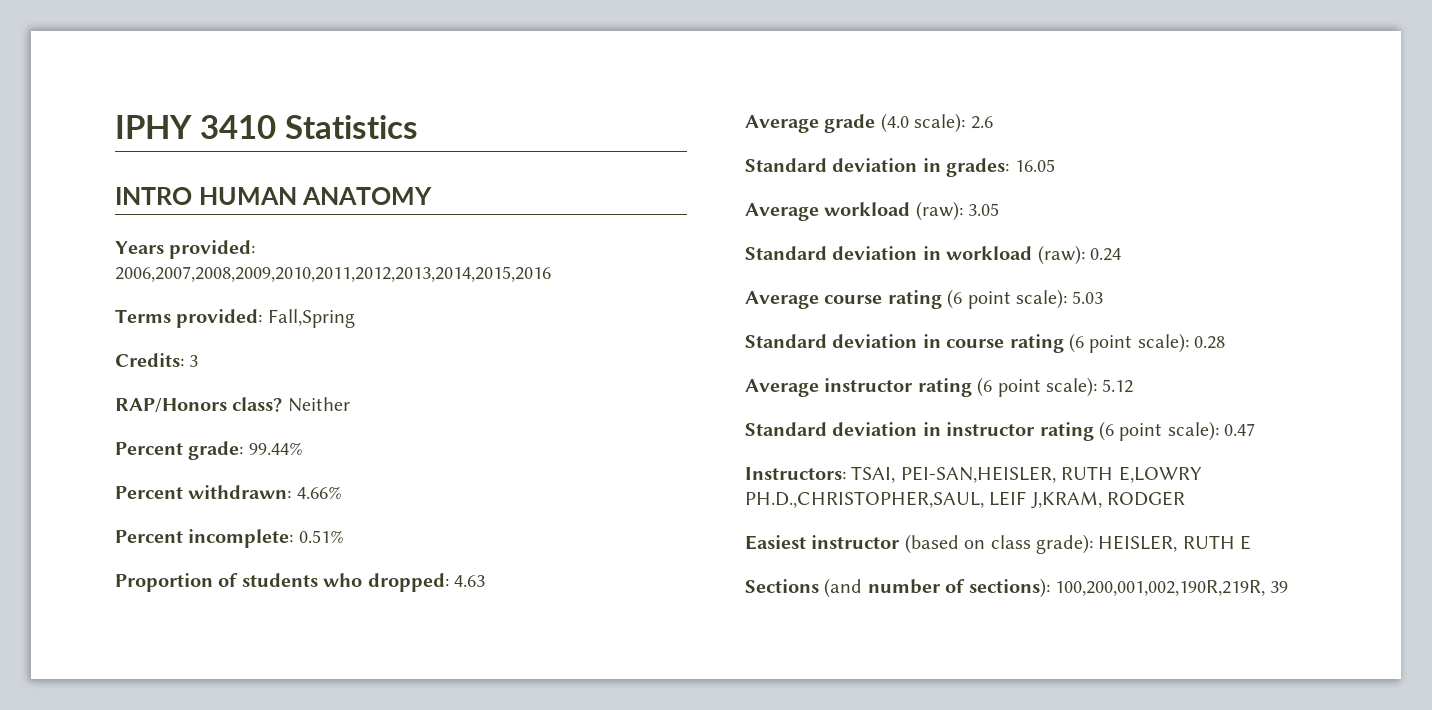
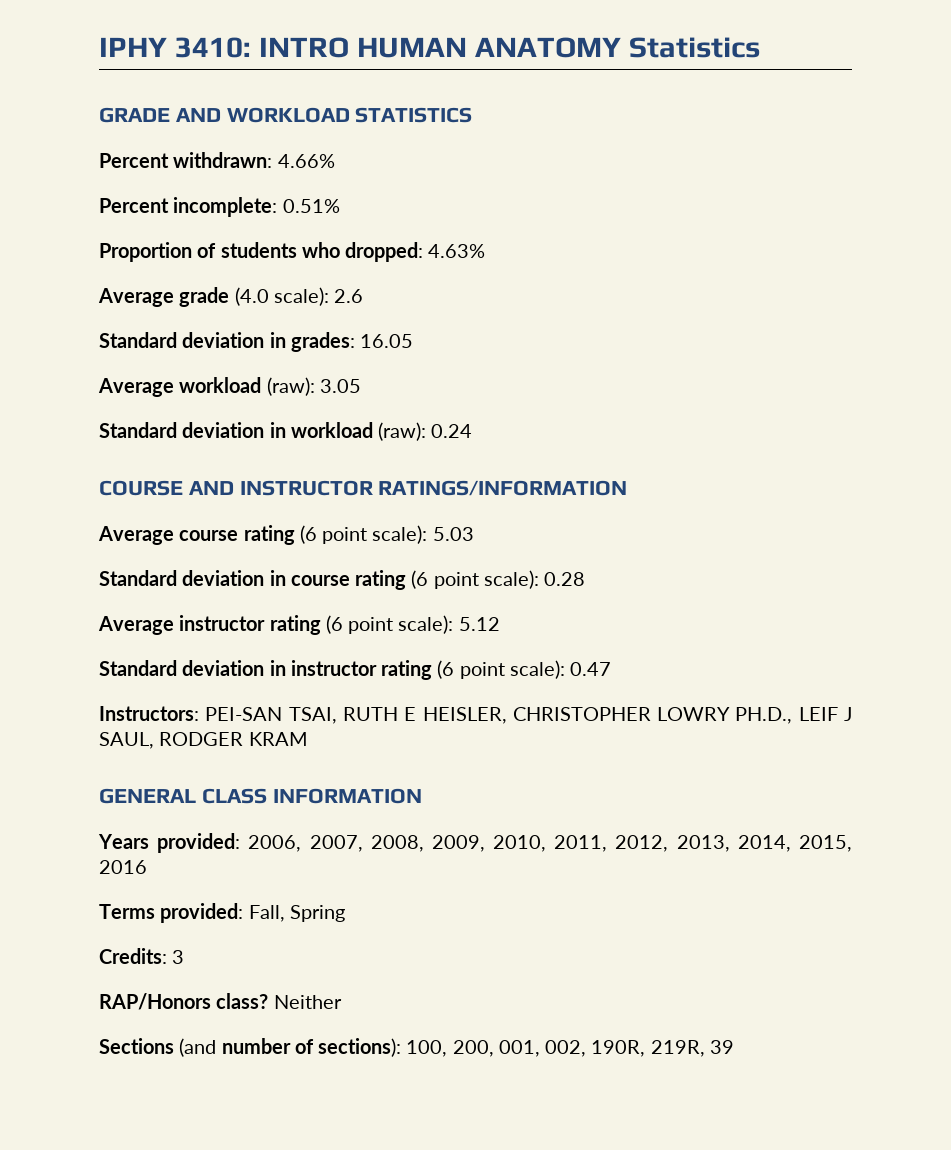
[199,115,418,139] 3410 Statistics // -> [174,37,251,58] 3410:
[115,240,256,259] [115,266,551,282] [115,309,355,328] [115,353,199,367] [115,397,350,413] [115,441,303,460] // Years provided: 2006,2007,2008,2009,2010,2011,2012,2013,2014,2015,2016 // Terms provided: Fall,Spring // Credits: 3 // RAP/Honors class? Neither // Percent grade: 99.44% -> [628,37,760,58] [99,107,473,123] Statistics // GRADE AND WORKLOAD STATISTICS
[454,575,485,587] 4.63 -> [428,244,486,258] 4.63%
(1121, 254) none -> [99,480,628,496] // COURSE AND INSTRUCTOR RATINGS/INFORMATION
[851,466,1202,483] [745,491,1186,509] [745,534,1252,554] TSAI, PEI-SAN,HEISLER, RUTH E,LOWRY PH.D.,CHRISTOPHER,SAUL, LEIF J,KRAM, RODGER // Easiest instructor (based on class grade): HEISLER, RUTH E -> [205,707,852,724] [99,732,308,749] [99,788,422,804] [98,833,852,853] [99,860,147,874] [99,903,345,923] [99,948,185,964] [99,993,342,1010] PEI-SAN TSAI, RUTH E HEISLER, CHRISTOPHER LOWRY PH.D., LEIF J SAUL, RODGER KRAM // GENERAL CLASS INFORMATION // Years provided: 2006, 2007, 2008, 2009, 2010, 2011, 2012, 2013, 2014, 2015, 2016 // Terms provided: Fall, Spring // Credits: 3 // RAP/Honors class? Neither
[1055,580,1265,596] 100,200,001,002,190R,219R, -> [406,1040,705,1057] 100, 200, 001, 002, 190R, 219R,

